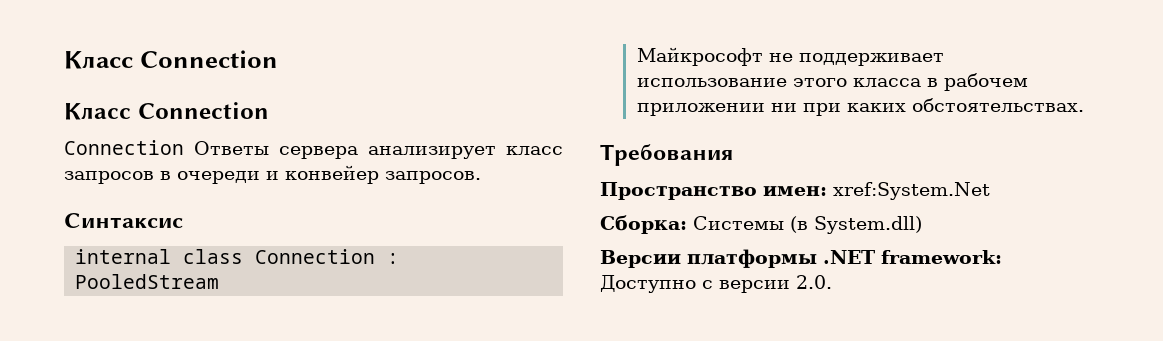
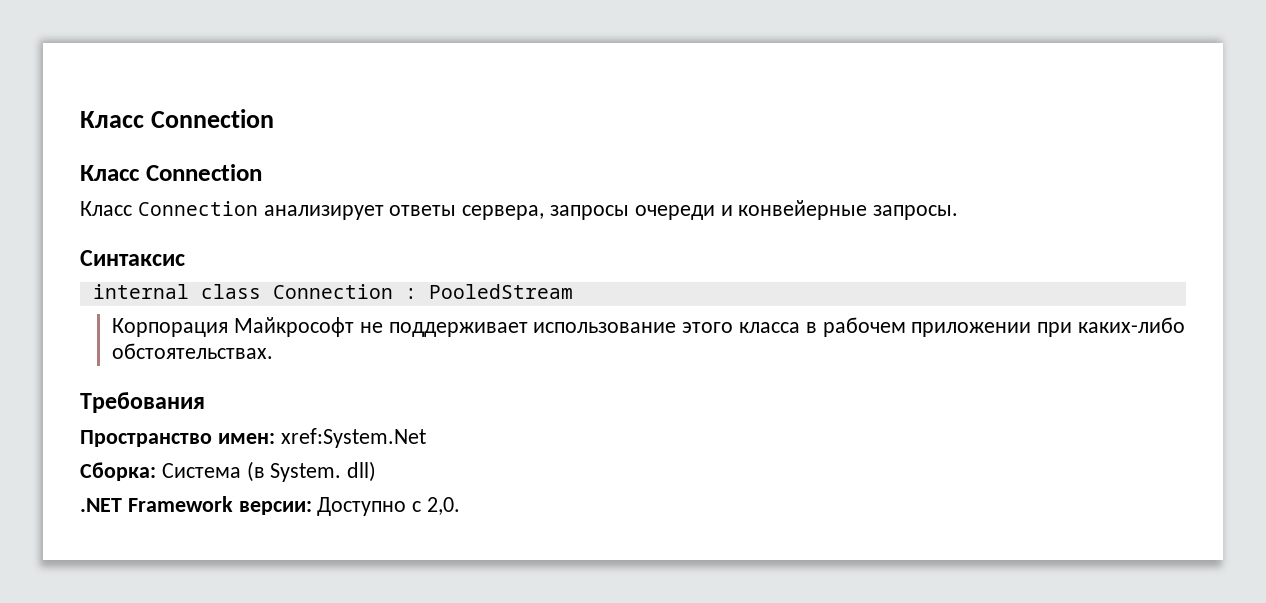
[64,140,563,159] [64,165,481,184] Connection Ответы сервера анализирует класс запросов в очереди и конвейер запросов. -> [80,200,959,220] Класс Connection анализирует ответы сервера, запросы очереди и конвейерные запросы.
(220, 281) none -> [112,318,229,337] Корпорация
[770,103,906,116] ни при каких -> [1037,317,1186,337] при каких-либо
[693,216,922,234] [600,249,1002,268] [600,275,832,293] Системы (в System.dll) // Версии платформы .NET framework: Доступно с версии 2.0. -> [161,461,377,482] [80,496,461,516] Система (в System. dll) // .NET Framework версии: Доступно с 2,0.

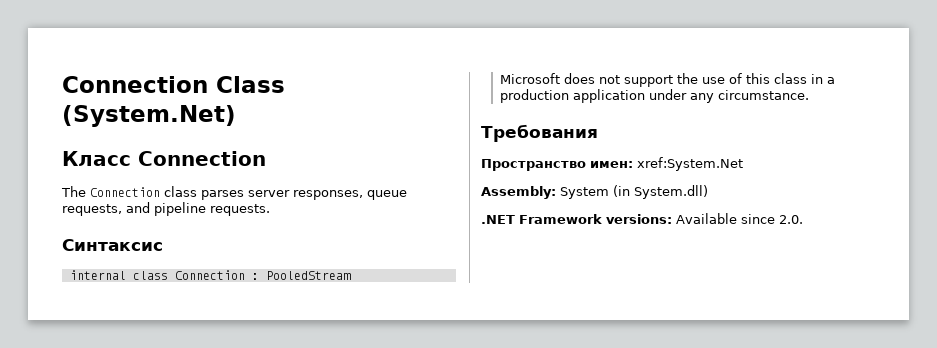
[80,109,275,128] [80,164,262,181] [80,200,959,220] Класс Connection // Класс Connection // Класс Connection анализирует ответы сервера, запросы очереди и конвейерные запросы. -> [62,76,285,93] [62,105,236,127] [62,151,266,166] [61,186,407,200] [62,202,270,216] Connection Class (System.Net) // Класс Connection // The Connection class parses server responses, queue requests, and pipeline requests.
[112,317,1186,337] [112,343,274,359] [80,392,205,413] [80,428,426,448] [80,461,377,482] [80,496,461,516] Корпорация Майкрософт не поддерживает использование этого класса в рабочем приложении при каких-либо обстоятельствах. // Требования // Пространство имен: xref:System.Net // Сборка: Система (в System. dll) // .NET Framework версии: Доступно с 2,0. -> [499,73,835,87] [499,89,809,103] [481,124,598,142] [481,157,743,171] [481,185,708,199] [481,213,803,224] Microsoft does not support the use of this class in a production application under any circumstance. // Требования // Пространство имен: xref:System.Net // Assembly: System (in System.dll) // .NET Framework versions: Available since 2.0.

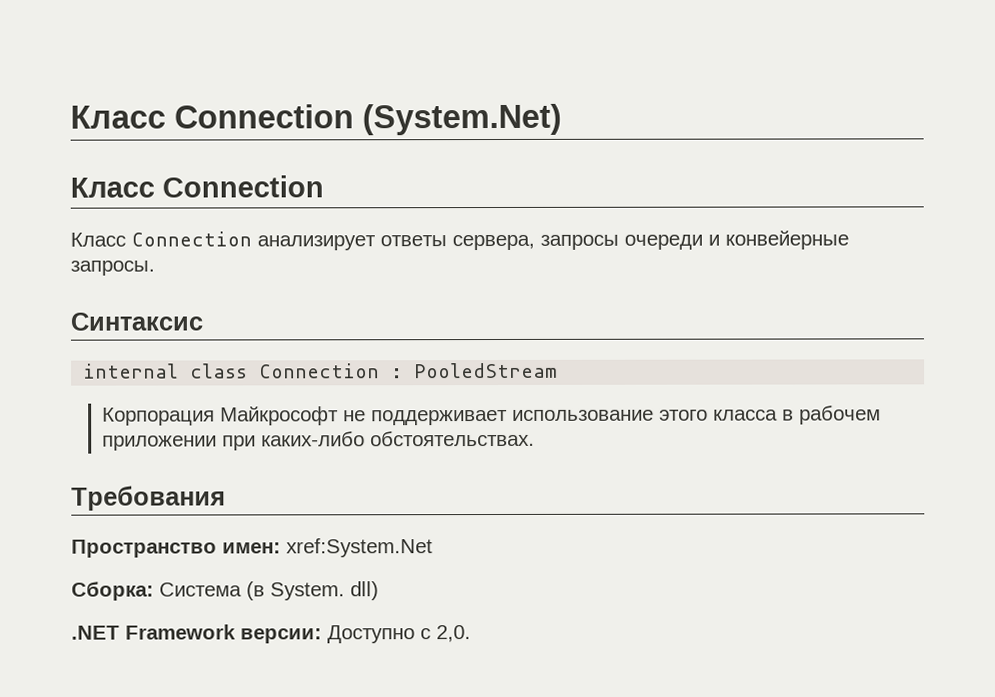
[62,76,285,93] Connection Class -> [70,104,354,129] Класс Connection
[61,186,407,200] [62,202,270,216] The Connection class parses server responses, queue requests, and pipeline requests. -> [70,230,849,251] [70,260,155,276] Класс Connection анализирует ответы сервера, запросы очереди и конвейерные запросы.
[499,73,835,87] [499,89,809,103] [481,124,598,142] [481,157,743,171] [481,185,708,199] [481,213,803,224] Microsoft does not support the use of this class in a production application under any circumstance. // Требования // Пространство имен: xref:System.Net // Assembly: System (in System.dll) // .NET Framework versions: Available since 2.0. -> [102,405,882,426] [102,430,536,451] [71,485,226,511] [71,538,433,558] [71,581,379,601] [71,624,471,644] Корпорация Майкрософт не поддерживает использование этого класса в рабочем приложении при каких-либо обстоятельствах. // Требования // Пространство имен: xref:System.Net // Сборка: Система (в System. dll) // .NET Framework версии: Доступно с 2,0.

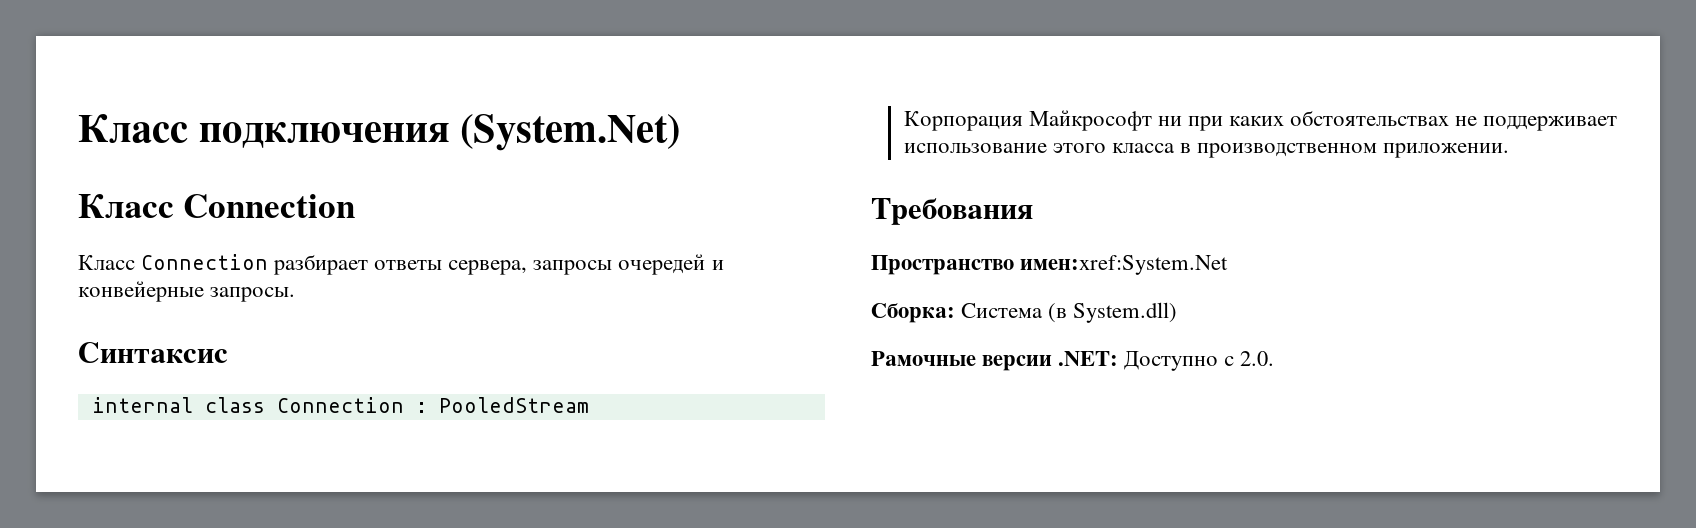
[70,104,354,129] Класс Connection -> [78,114,449,148] Класс подключения
[257,235,376,251] анализирует -> [273,254,369,275] разбирает
[624,234,703,250] очереди -> [618,254,706,275] очередей
(340, 416) none -> [1157,110,1450,131] ни при каких обстоятельствах
[799,405,882,425] [102,430,536,451] рабочем приложении при каких-либо обстоятельствах. -> [1197,143,1510,158] производственном приложении.
[222,538,433,558] имен: xref:System.Net -> [1020,255,1229,275] имен:xref:System.Net
[270,581,379,601] [71,624,322,644] System. dll) // .NET Framework версии: -> [1073,302,1178,323] [871,351,1119,371] System.dll) // Рамочные версии .NET:
[436,625,471,643] 2,0. -> [1240,351,1275,366] 2.0.

